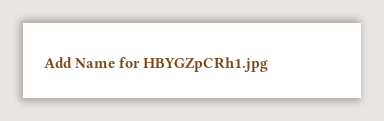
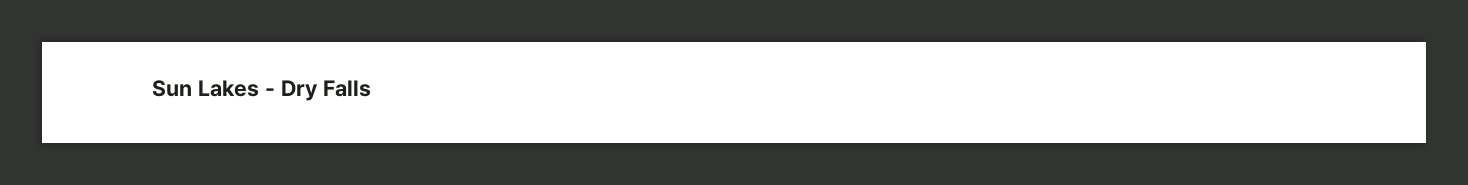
[44,57,269,72] Add Name for HBYGZpCRh1.jpg -> [152,80,371,101] Sun Lakes - Dry Falls

